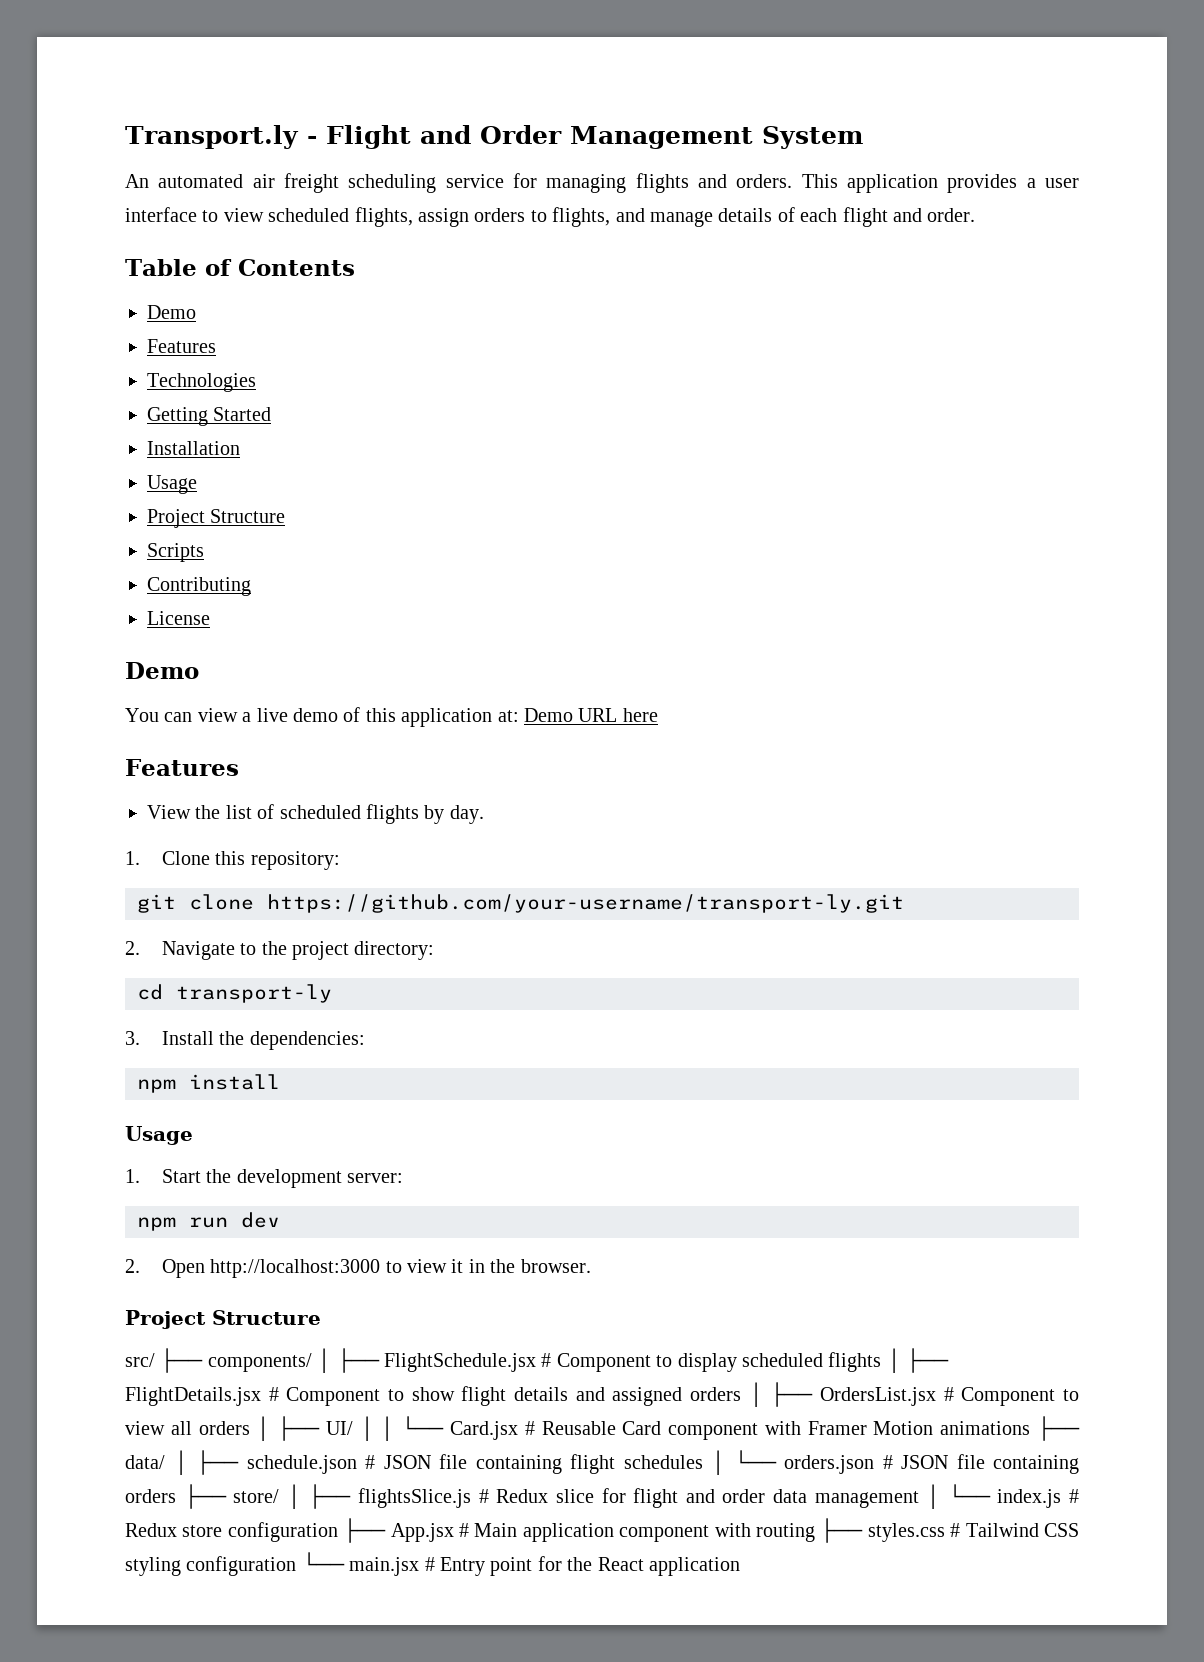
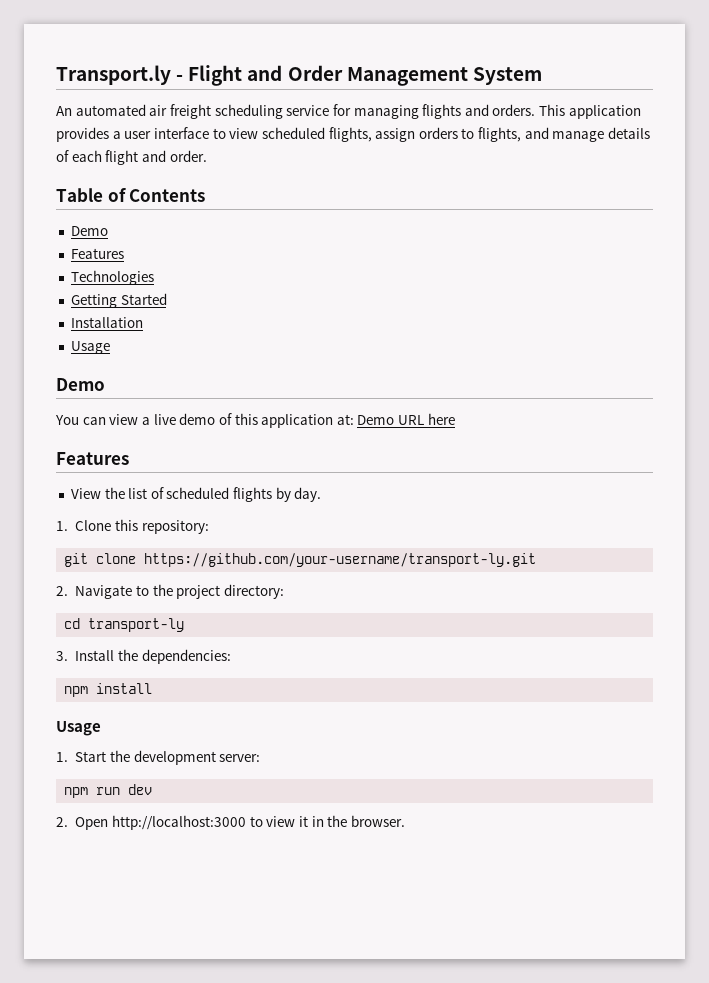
[147,509,286,528] [147,543,204,562] [147,577,251,596] [147,611,210,625] // Project Structure // Scripts // Contributing // License -> (110, 347) none
[125,1310,321,1329] [125,1348,950,1373] [125,1382,1079,1407] [125,1416,1081,1441] [125,1450,1079,1475] [125,1484,1079,1509] [125,1518,1079,1543] [125,1552,740,1576] // Project Structure // src/ ├── components/ │ ├── FlightSchedule.jsx # Component to display scheduled flights │ ├── FlightDetails.jsx # Component to show flight details and assigned orders │ ├── OrdersList.jsx # Component to view all orders │ ├── UI/ │ │ └── Card.jsx # Reusable Card component with Framer Motion animations ├── data/ │ ├── schedule.json # JSON file containing flight schedules │ └── orders.json # JSON file containing orders ├── store/ │ ├── flightsSlice.js # Redux slice for flight and order data management │ └── index.js # Redux store configuration ├── App.jsx # Main application component with routing ├── styles.css # Tailwind CSS styling configuration └── main.jsx # Entry point for the React application -> (405, 821) none

